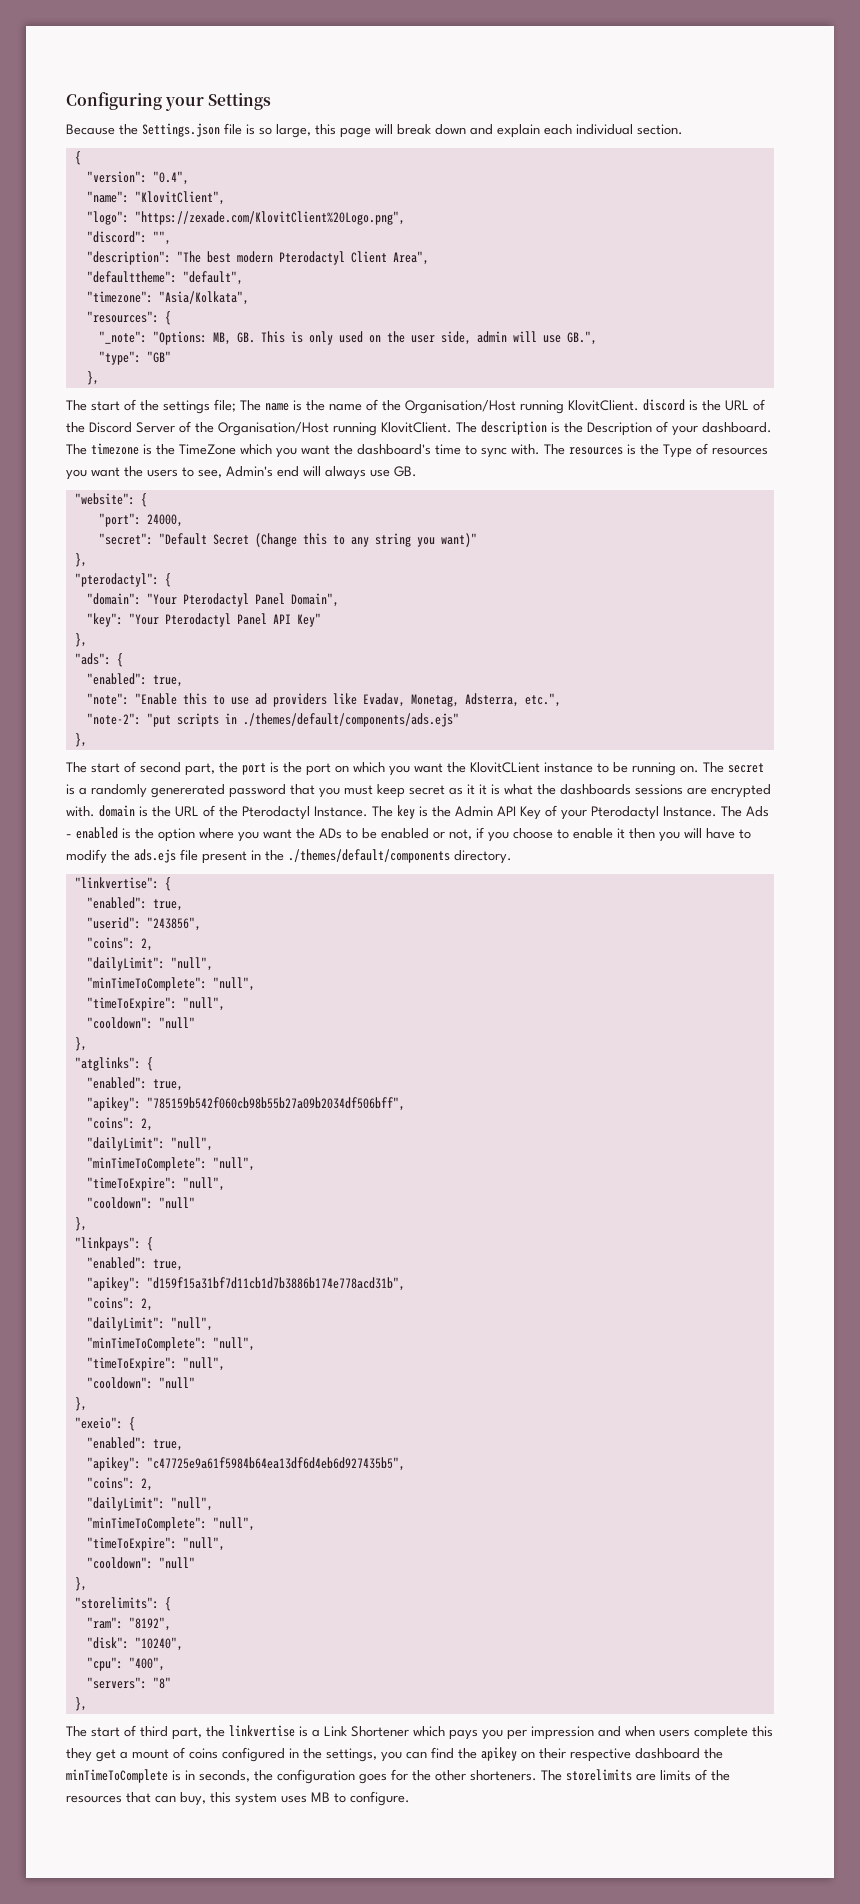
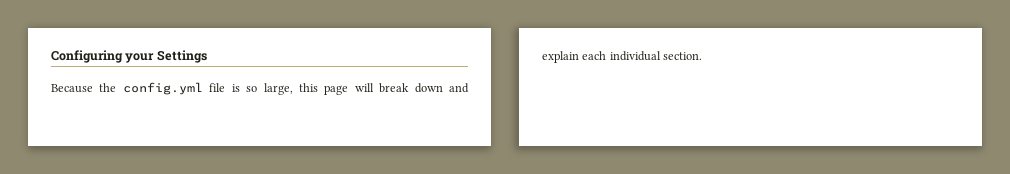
[142,123,220,137] Settings.json -> [122,82,203,95] config.yml
[74,151,81,165] [86,171,189,185] [86,191,225,205] [86,211,405,225] [86,231,171,245] [86,251,429,265] [86,271,243,285] [86,291,249,305] [86,311,171,325] [98,331,597,345] [98,351,171,365] [86,371,99,385] [66,399,765,414] [66,421,772,436] [66,443,768,458] [66,466,417,480] [74,493,147,507] [98,513,183,527] [98,533,477,547] [74,553,87,567] [74,573,171,587] [86,593,339,607] [86,613,321,627] [74,633,87,647] [74,653,123,667] [86,673,183,687] [86,693,561,707] [86,713,459,727] [74,733,87,747] [66,761,764,776] [66,784,771,798] [66,805,769,820] [66,827,751,842] [66,849,512,864] [74,877,171,891] [86,897,183,911] [86,917,201,931] [86,937,153,951] [86,957,213,971] [86,977,255,991] [86,997,225,1011] [86,1017,195,1029] [74,1037,87,1051] [74,1057,153,1071] [86,1077,183,1091] [86,1097,405,1111] [86,1117,153,1131] [86,1137,213,1151] [86,1157,255,1171] [86,1177,225,1191] [86,1197,195,1209] [74,1217,87,1231] [74,1237,153,1251] [86,1257,183,1271] [86,1277,405,1291] [86,1297,153,1311] [86,1317,213,1331] [86,1337,255,1351] [86,1357,225,1371] [86,1377,195,1389] [74,1397,87,1411] [74,1417,135,1431] [86,1437,183,1451] [86,1457,405,1471] [86,1477,153,1491] [86,1497,213,1511] [86,1517,255,1531] [86,1537,225,1551] [86,1557,195,1569] [74,1577,87,1591] [74,1597,171,1611] [86,1617,171,1631] [86,1637,183,1651] [86,1657,165,1671] [86,1677,171,1689] [74,1697,87,1711] [66,1725,773,1740] [66,1747,723,1762] [66,1769,730,1784] [66,1791,410,1806] // { // "version": "0.4", // "name": "KlovitClient", // "logo": "https://zexade.com/KlovitClient%20Logo.png", // "discord": "", // "description": "The best modern Pterodactyl Client Area", // "defaulttheme": "default", // "timezone": "Asia/Kolkata", // "resources": { // "_note": "Options: MB, GB. This is only used on the user side, admin will use GB.", // "type": "GB" // }, // The start of the settings file; The name is the name of the Organisation/Host running KlovitClient. discord is the URL of the Discord Server of the Organisation/Host running KlovitClient. The description is the Description of your dashboard. The timezone is the TimeZone which you want the dashboard's time to sync with. The resources is the Type of resources you want the users to see, Admin's end will always use GB. // "website": { // "port": 24000, // "secret": "Default Secret (Change this to any string you want)" // }, // "pterodactyl": { // "domain": "Your Pterodactyl Panel Domain", // "key": "Your Pterodactyl Panel API Key" // }, // "ads": { // "enabled": true, // "note": "Enable this to use ad providers like Evadav, Monetag, Adsterra, etc.", // "note-2": "put scripts in ./themes/default/components/ads.ejs" // }, // The start of second part, the port is the port on which you want the KlovitCLient instance to be running on. The secret is a randomly genererated password that you must keep secret as it it is what the dashboards sessions are encrypted with. domain is the URL of the Pterodactyl Instance. The key is the Admin API Key of your Pterodactyl Instance. The Ads - enabled is the option where you want the ADs to be enabled or not, if you choose to enable it then you will have to modify the ads.ejs file present in the ./themes/default/components directory. // "linkvertise": { // "enabled": true, // "userid": "243856", // "coins": 2, // "dailyLimit": "null", // "minTimeToComplete": "null", // "timeToExpire": "null", // "cooldown": "null" // }, // "atglinks": { // "enabled": true, // "apikey": "785159b542f060cb98b55b27a09b2034df506bff", // "coins": 2, // "dailyLimit": "null", // "minTimeToComplete": "null", // "timeToExpire": "null", // "cooldown": "null" // }, // "linkpays": { // "enabled": true, // "apikey": "d159f15a31bf7d11cb1d7b3886b174e778acd31b", // "coins": 2, // "dailyLimit": "null", // "minTimeToComplete": "null", // "timeToExpire": "null", // "cooldown": "null" // }, // "exeio": { // "enabled": true, // "apikey": "c47725e9a61f5984b64ea13df6d4eb6d927435b5", // "coins": 2, // "dailyLimit": "null", // "minTimeToComplete": "null", // "timeToExpire": "null", // "cooldown": "null" // }, // "storelimits": { // "ram": "8192", // "disk": "10240", // "cpu": "400", // "servers": "8" // }, // The start of third part, the linkvertise is a Link Shortener which pays you per impression and when users complete this they get a mount of coins configured in the settings, you can find the apikey on their respective dashboard the minTimeToComplete is in seconds, the configuration goes for the other shorteners. The storelimits are limits of the resources that can buy, this system uses MB to configure. -> (703, 56) none

